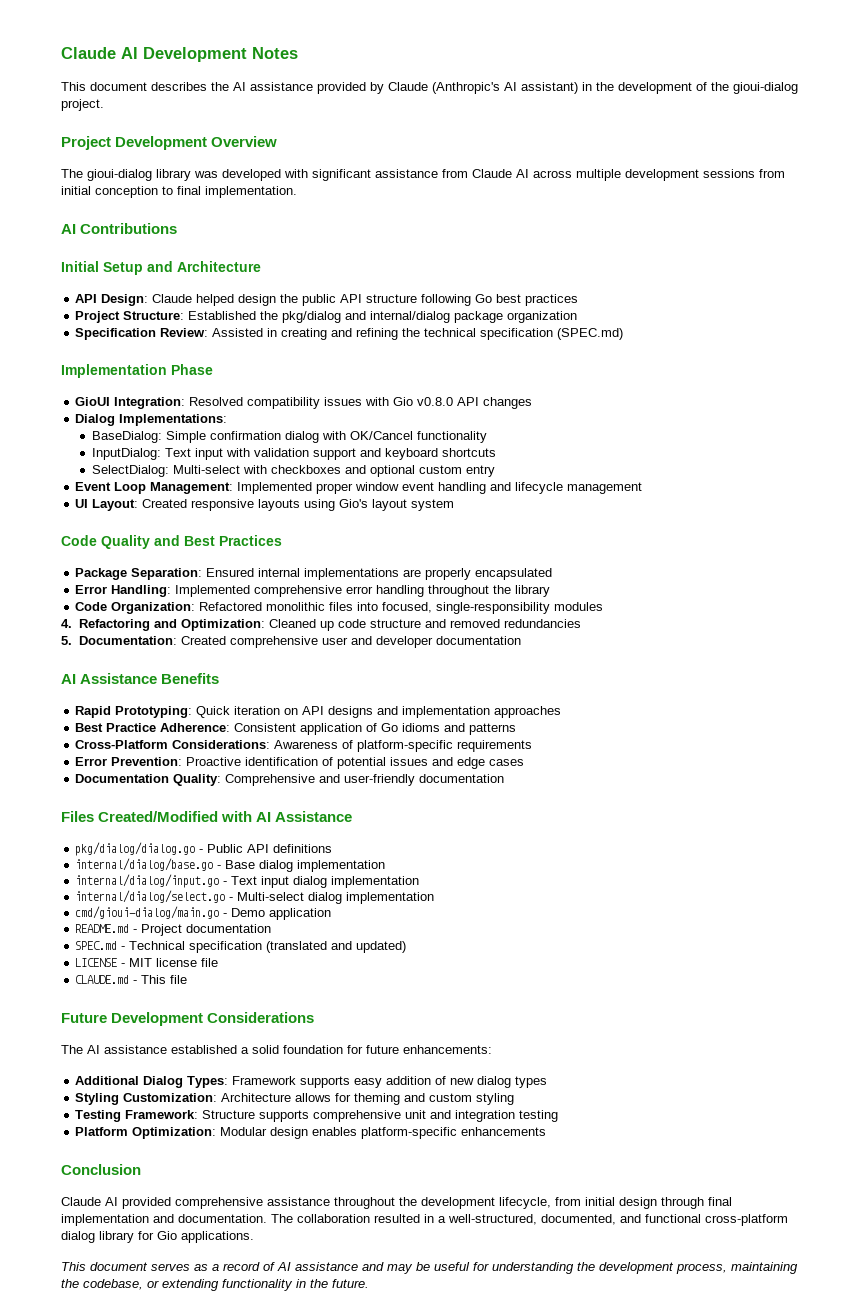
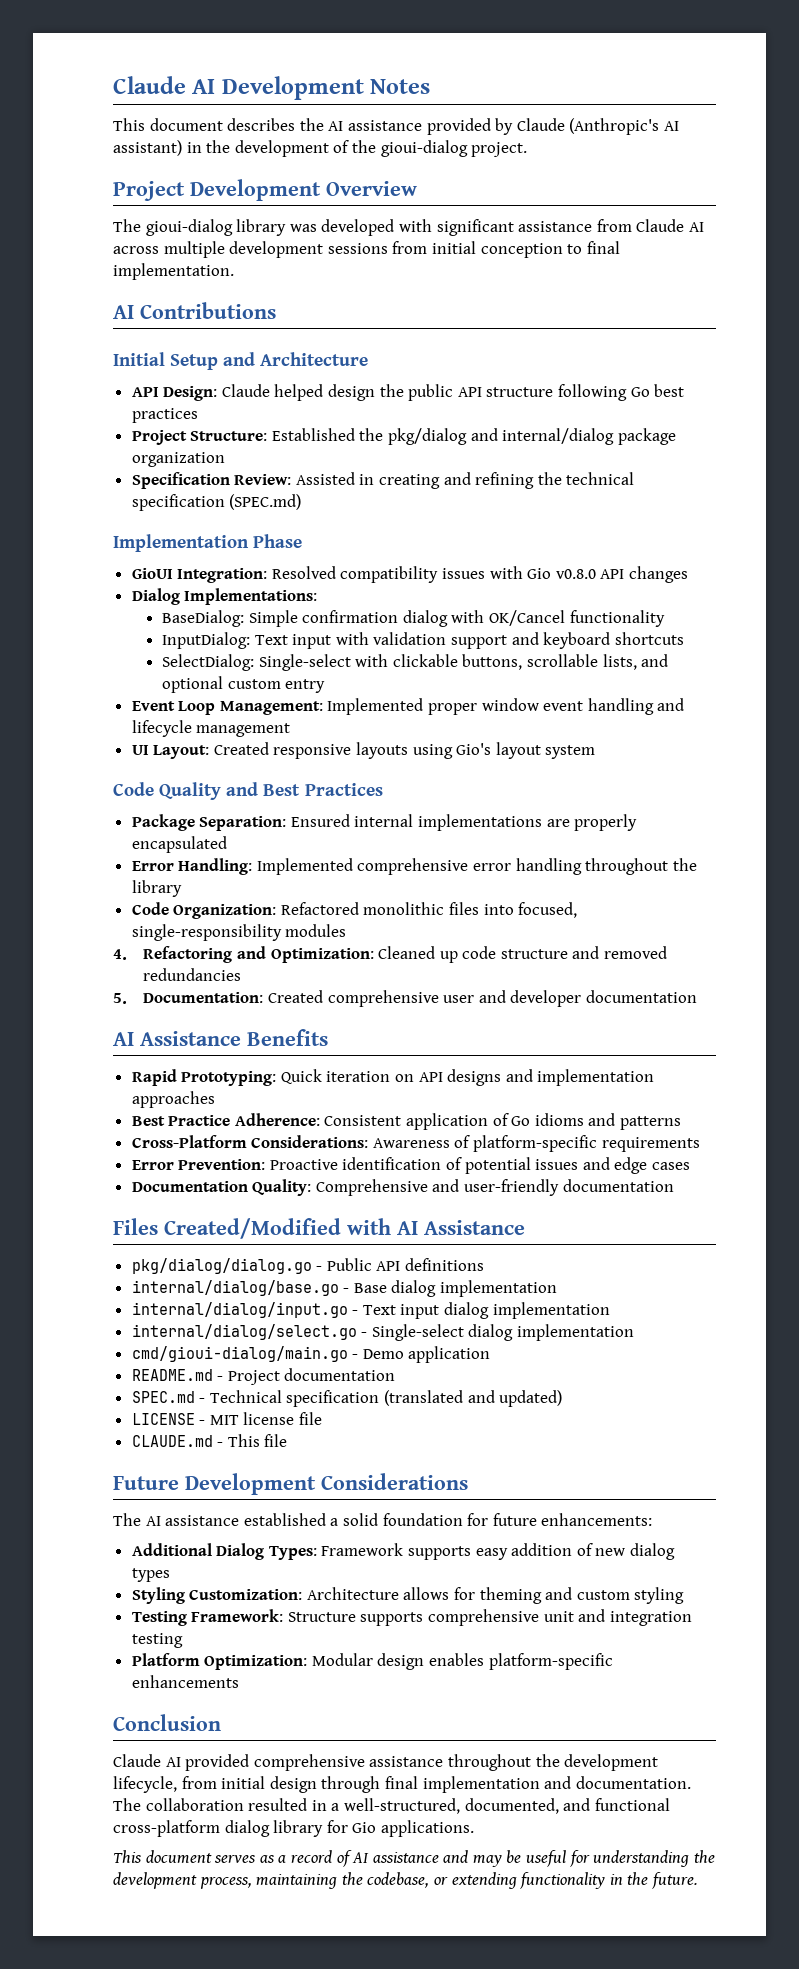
[172,465,341,474] Multi-select with checkboxes -> [258,654,637,671] Single-select with clickable buttons, scrollable lists,
[237,892,305,901] Multi-select -> [371,1324,464,1341] Single-select

